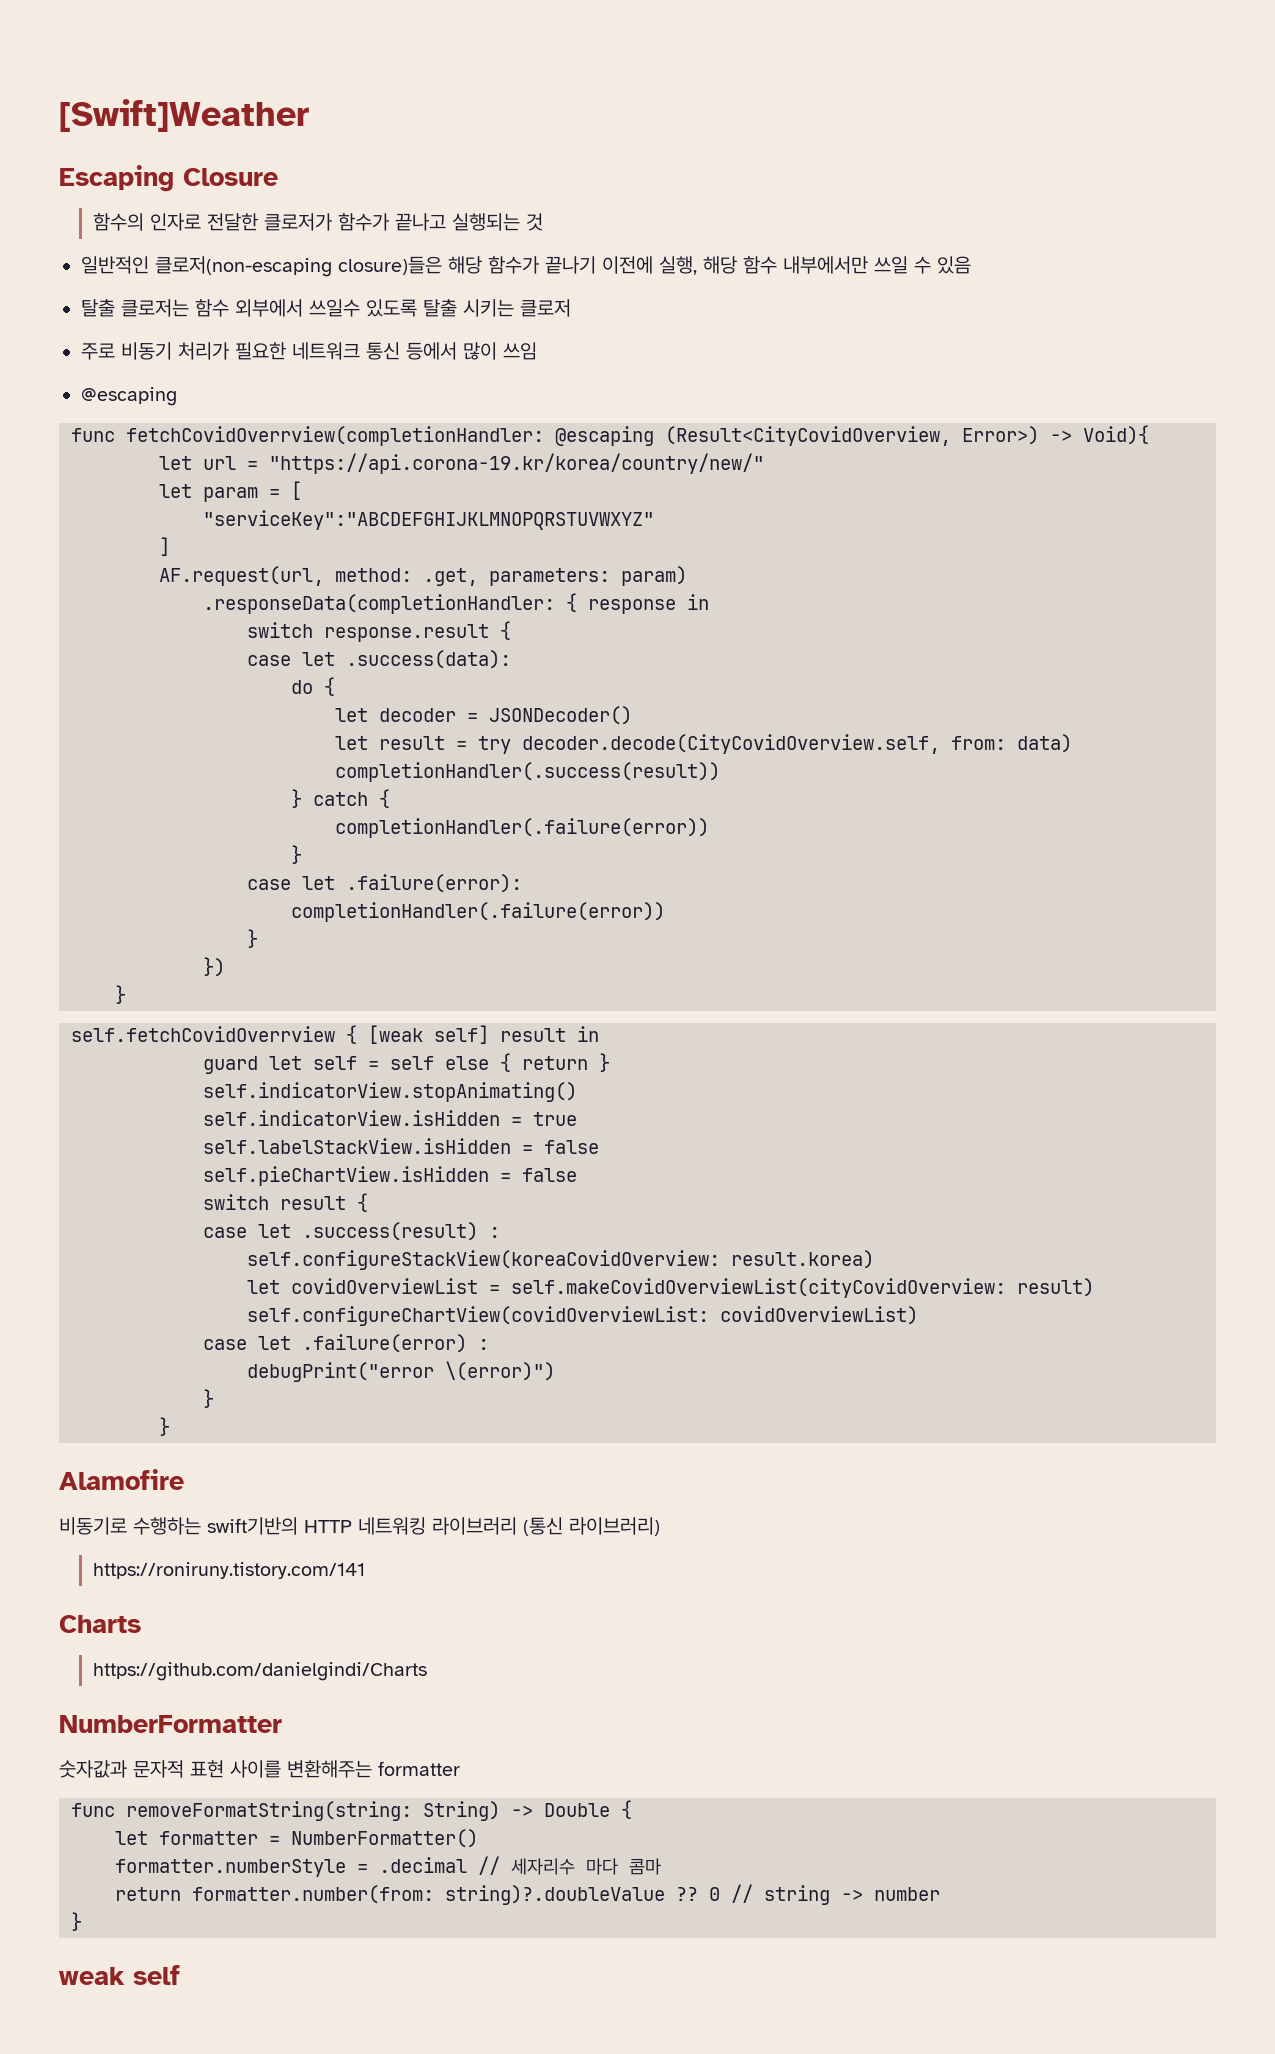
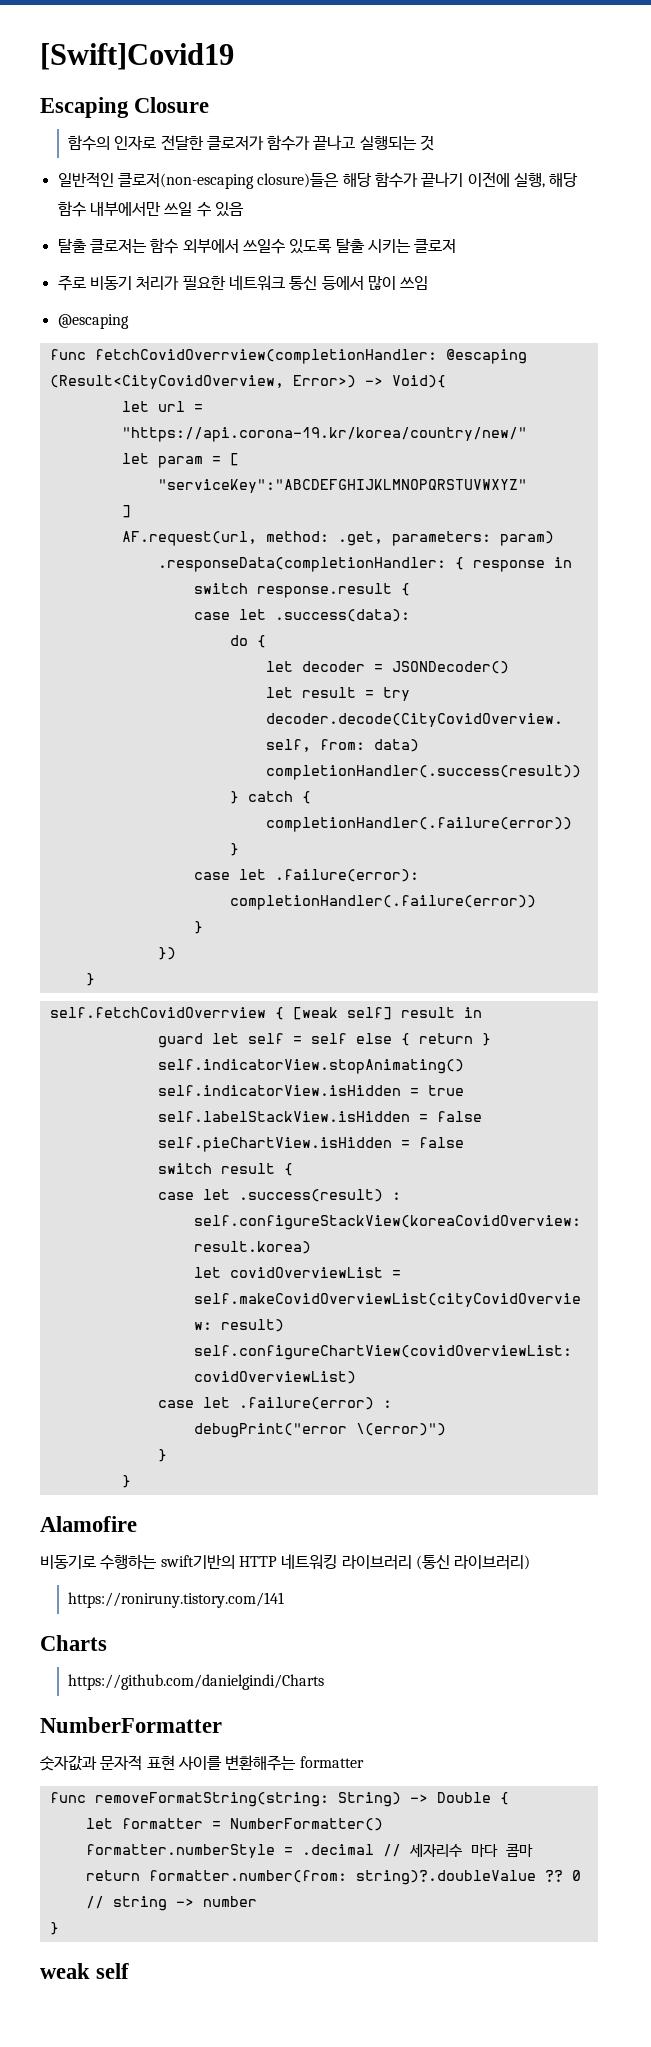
[59,99,309,132] [Swift]Weather -> [40,43,234,70] [Swift]Covid19

